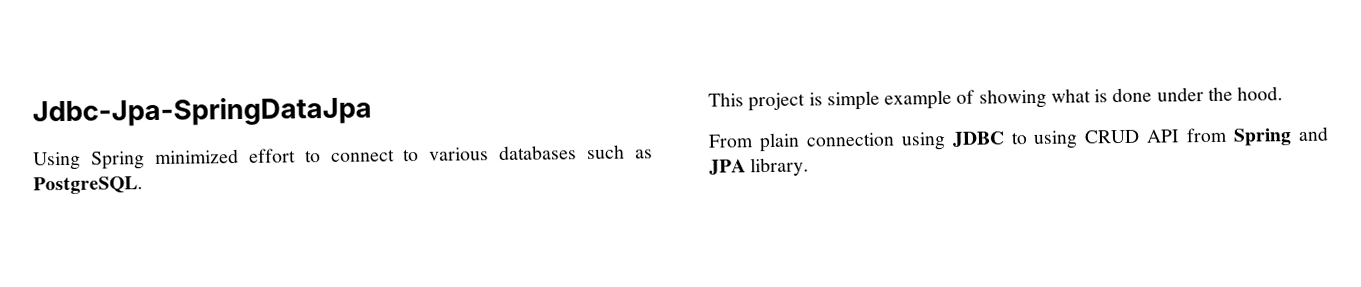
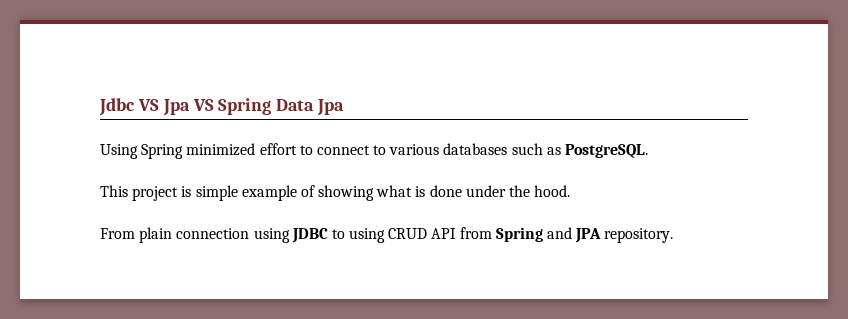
[32,95,372,128] Jdbc-Jpa-SpringDataJpa -> [99,98,345,116] Jdbc VS Jpa VS Spring Data Jpa
[750,157,810,177] library. -> [604,228,674,243] repository.

